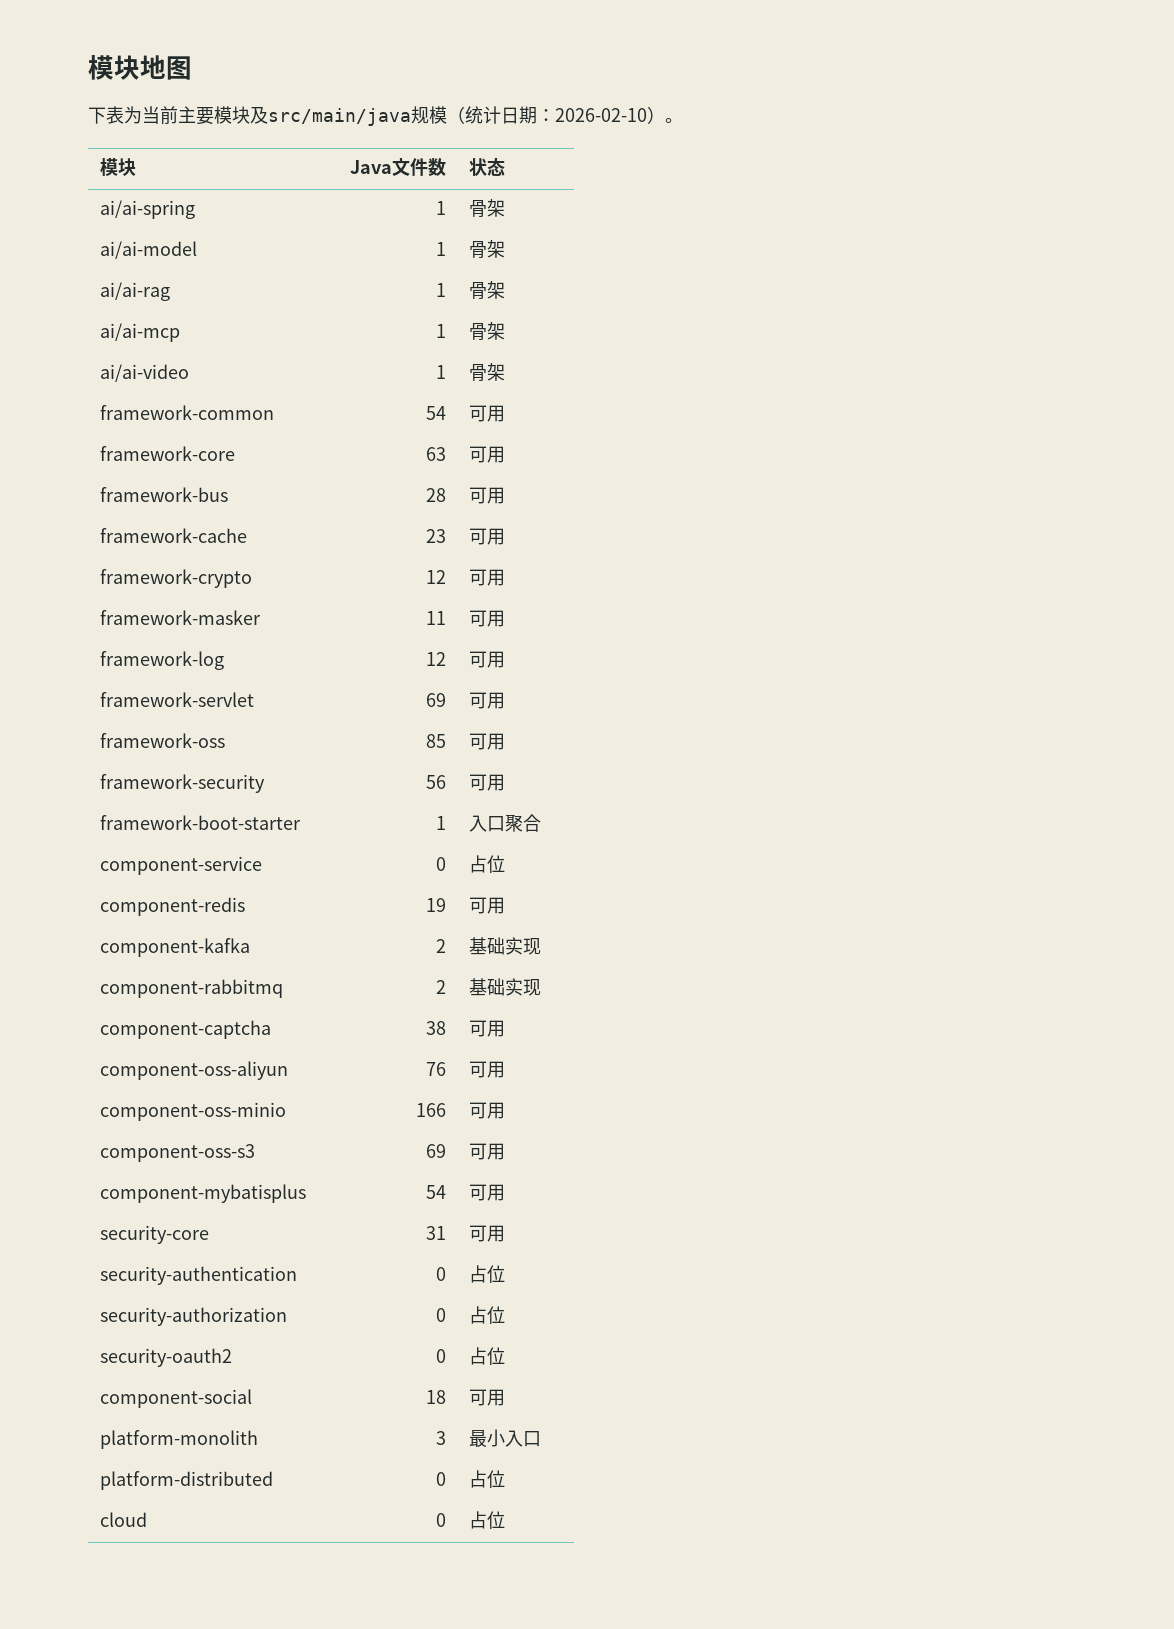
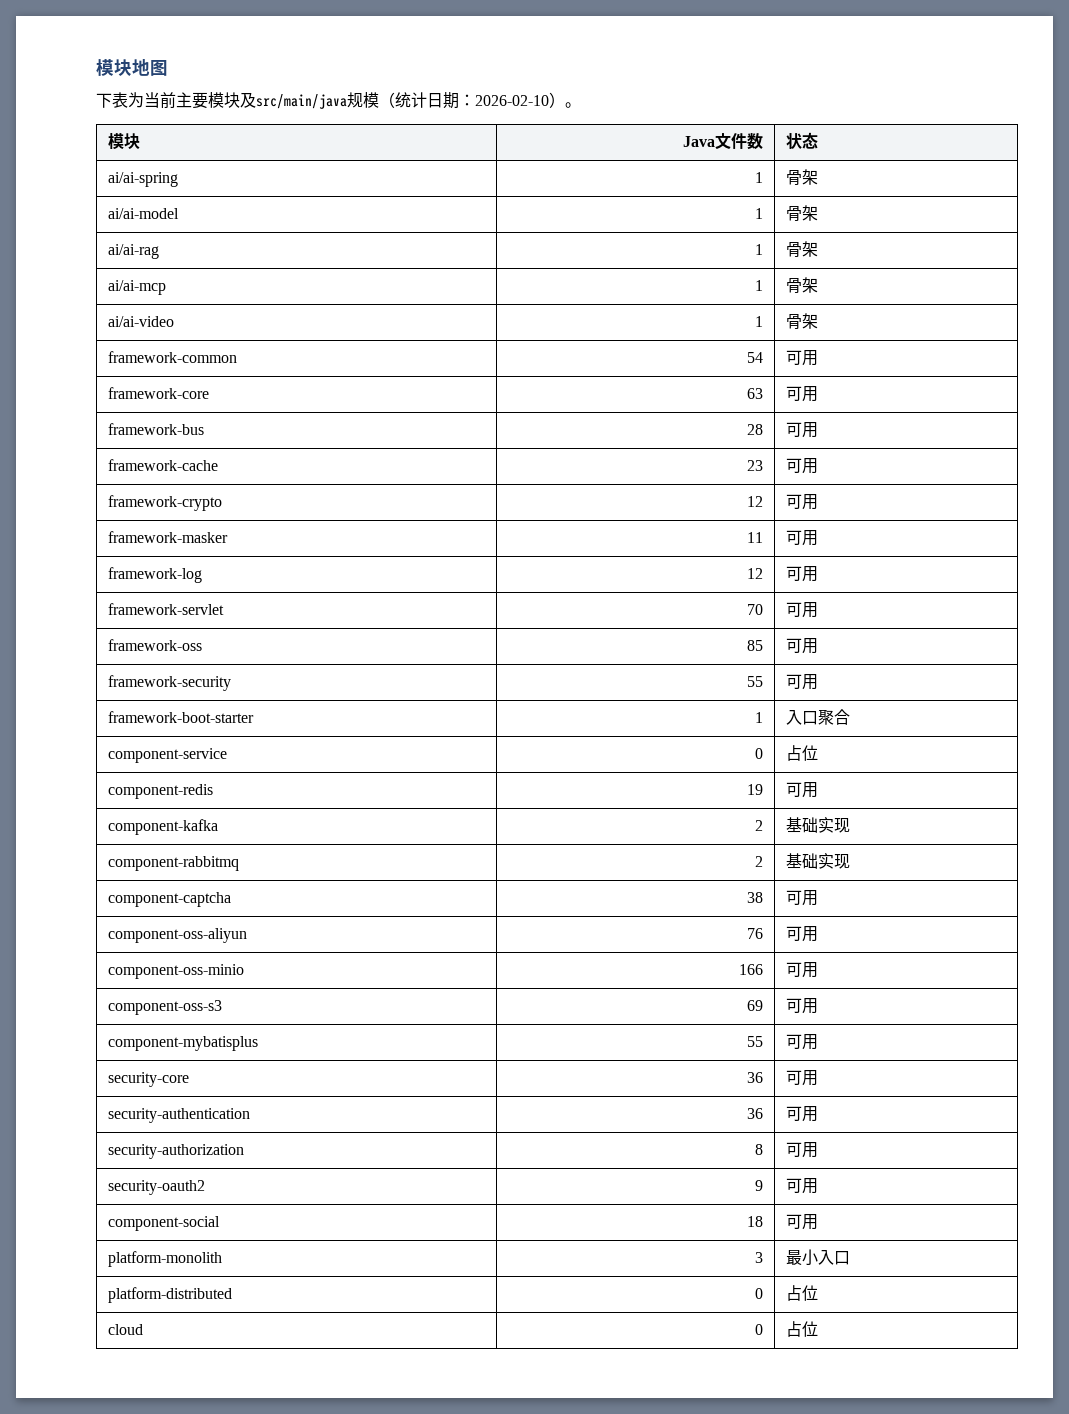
[426,693,447,707] 69 -> [746,604,763,615] 70
[426,775,447,789] 56 -> [746,676,763,687] 55
[426,1185,447,1199] 54 -> [746,1036,763,1047] 55
[426,1226,447,1240] 31 -> [746,1072,763,1083] 36
[436,1267,447,1281] [468,1265,505,1283] 0 | 占位 -> [746,1108,763,1119] [786,1106,819,1122] 36 | 可用
[436,1308,447,1322] [468,1306,505,1324] 0 | 占位 -> [754,1144,763,1155] [786,1142,819,1158] 8 | 可用
[436,1349,447,1363] [468,1347,505,1365] 0 | 占位 -> [754,1180,763,1191] [786,1178,819,1194] 9 | 可用

